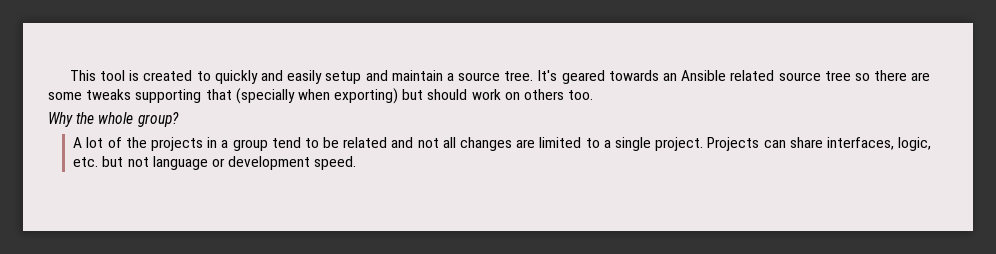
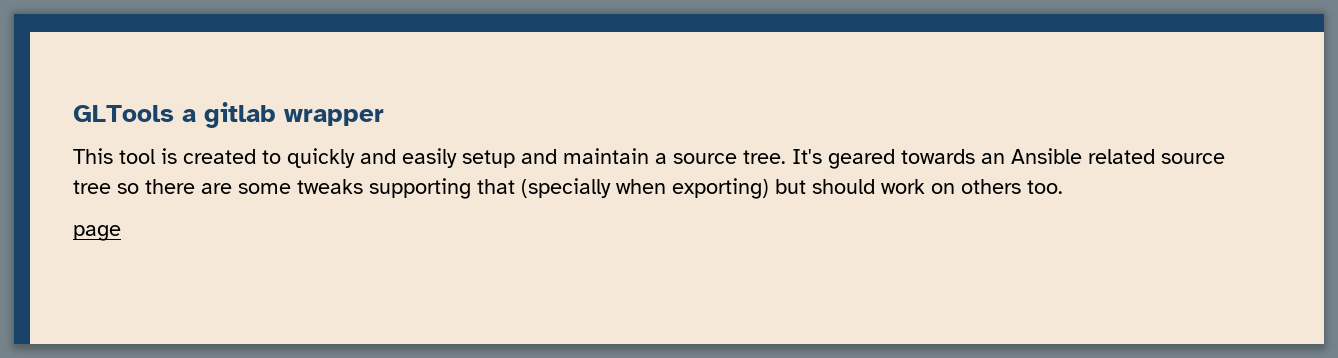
(69, 75) none -> [73,102,384,128] GLTools a gitlab wrapper //
[48,112,179,127] [73,137,932,151] [73,156,357,170] Why the whole group? // A lot of the projects in a group tend to be related and not all changes are limited to a single project. Projects can share interfaces, logic, etc. but not language or development speed. -> [73,225,121,241] page

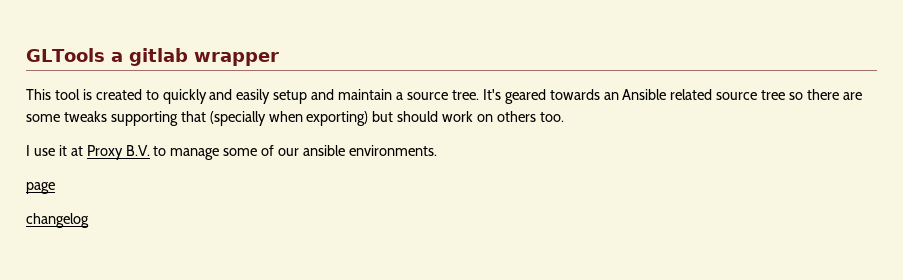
(1063, 187) none -> [26,145,437,160] // I use it at Proxy B.V. to manage some of our ansible environments.
(121, 233) none -> [26,213,89,228] // changelog

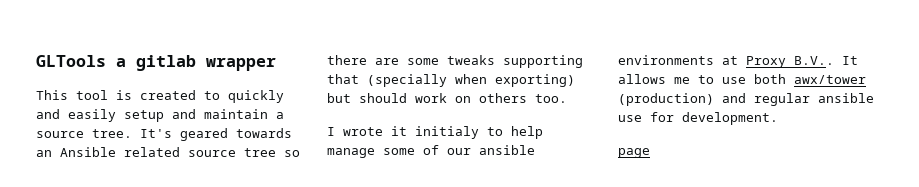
[33,145,167,160] use it at Proxy B.V. to -> [343,126,543,139] wrote it initialy to help
[348,145,437,156] environments. -> [618,55,858,68] [618,74,866,84] [618,93,874,106] [618,112,778,125] environments at Proxy B.V.. It allows me to use both awx/tower (production) and regular ansible use for development.
[26,213,89,228] // changelog -> (650, 153) none

